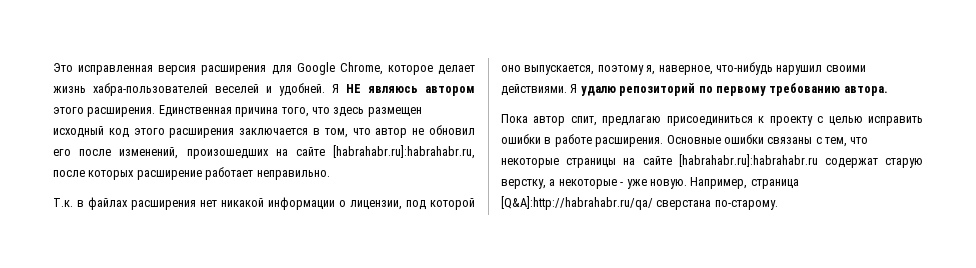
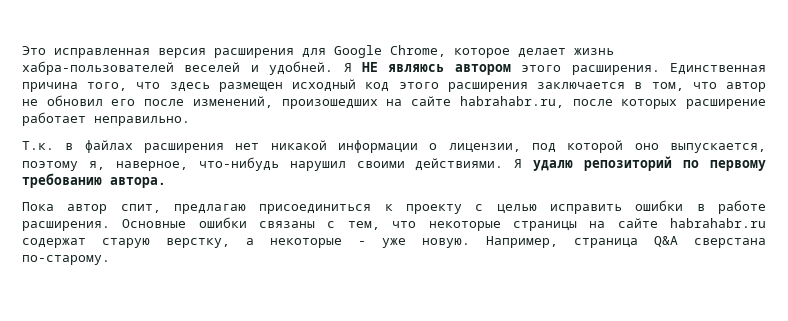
[333,145,475,159] [habrahabr.ru]:habrahabr.ru, -> [459,96,564,108] habrahabr.ru,
[678,154,818,167] [habrahabr.ru]:habrahabr.ru -> [670,218,767,228] habrahabr.ru
[501,196,653,210] [Q&A]:http://habrahabr.ru/qa/ -> [654,236,678,247] Q&A

